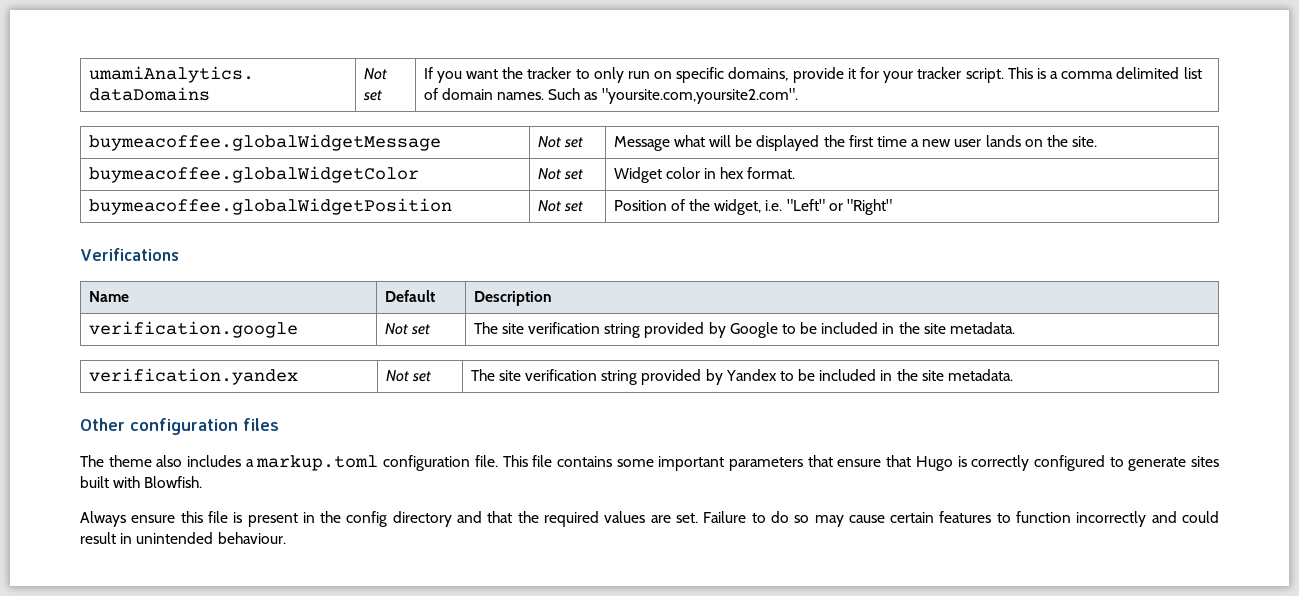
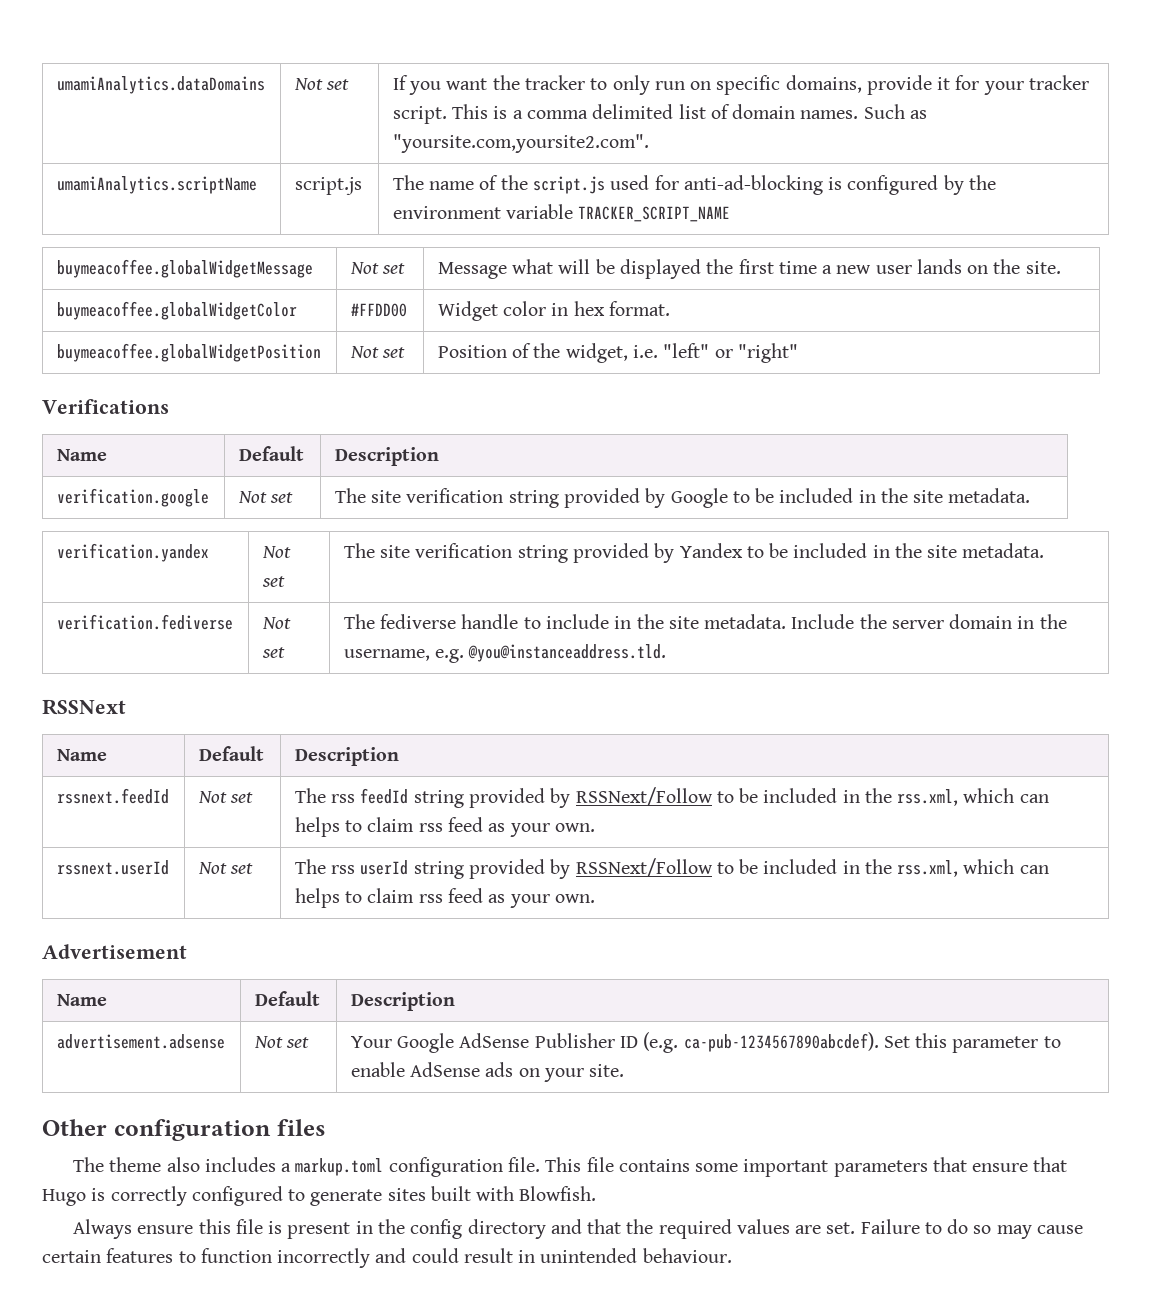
(798, 96) none -> [56,176,257,194] [294,177,362,195] [392,175,996,195] [392,204,731,222] // umamiAnalytics.scriptName | script.js | The name of the script.js used for anti-ad-blocking is configured by the environment variable TRACKER_SCRIPT_NAME
[537,168,583,180] Not set -> [350,303,407,317] #FFDD00
[786,199,892,215] "Left" or "Right" -> [663,343,798,363] "left" or "right"
(1013, 375) none -> [56,614,233,630] [261,617,291,629] [261,647,285,658] [343,614,1067,629] [343,644,667,663] [42,699,126,715] [56,749,107,761] [198,746,264,761] [294,747,399,766] [56,788,169,804] [197,791,254,803] [294,787,1049,808] [294,817,595,837] [56,860,169,875] [197,862,254,874] [294,858,1049,879] [294,888,595,908] [42,944,187,959] [56,994,107,1006] [254,991,320,1006] [350,992,455,1011] [56,1034,225,1049] [253,1036,310,1048] [350,1032,1061,1053] [350,1062,625,1082] // verification.fediverse | Not set | The fediverse handle to include in the site metadata. Include the server domain in the username, e.g. @you@instanceaddress.tld. // RSSNext // Name | Default | Description // rssnext.feedId | Not set | The rss feedId string provided by RSSNext/Follow to be included in the rss.xml, which can helps to claim rss feed as your own. // rssnext.userId | Not set | The rss userId string provided by RSSNext/Follow to be included in the rss.xml, which can helps to claim rss feed as your own. // Advertisement // Name | Default | Description // advertisement.adsense | Not set | Your Google AdSense Publisher ID (e.g. ca-pub-1234567890abcdef). Set this parameter to enable AdSense ads on your site.

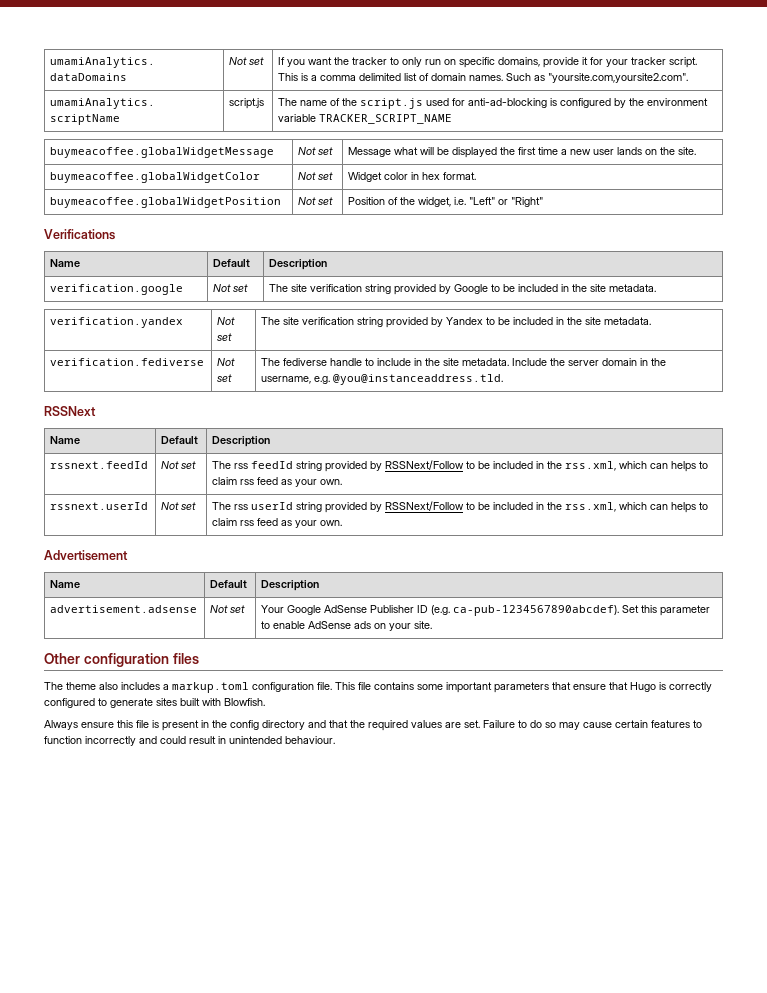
[350,303,407,317] #FFDD00 -> [298,172,334,180] Not set
[663,343,798,363] "left" or "right" -> [469,197,544,207] "Left" or "Right"

